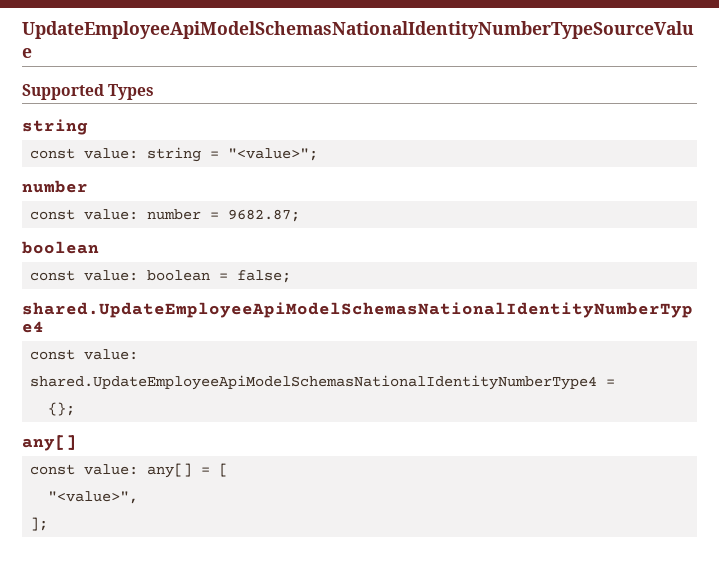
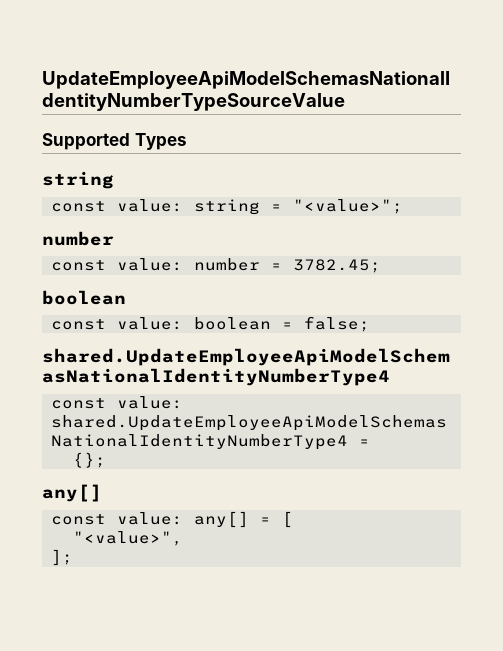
[227,209,300,222] 9682.87; -> [292,259,381,273] 3782.45;

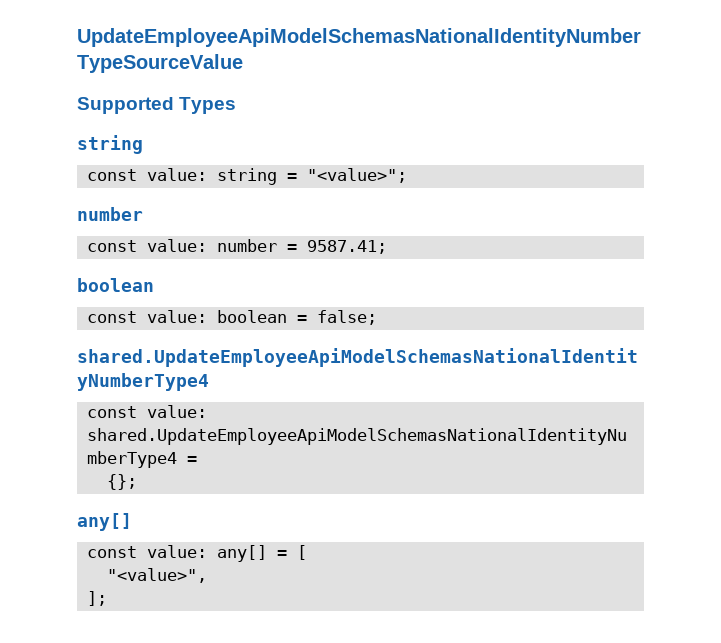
[292,259,381,273] 3782.45; -> [306,240,387,254] 9587.41;

